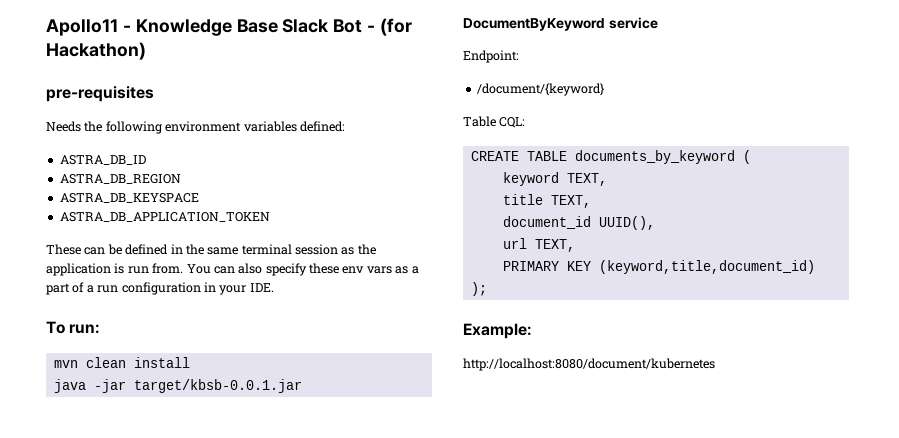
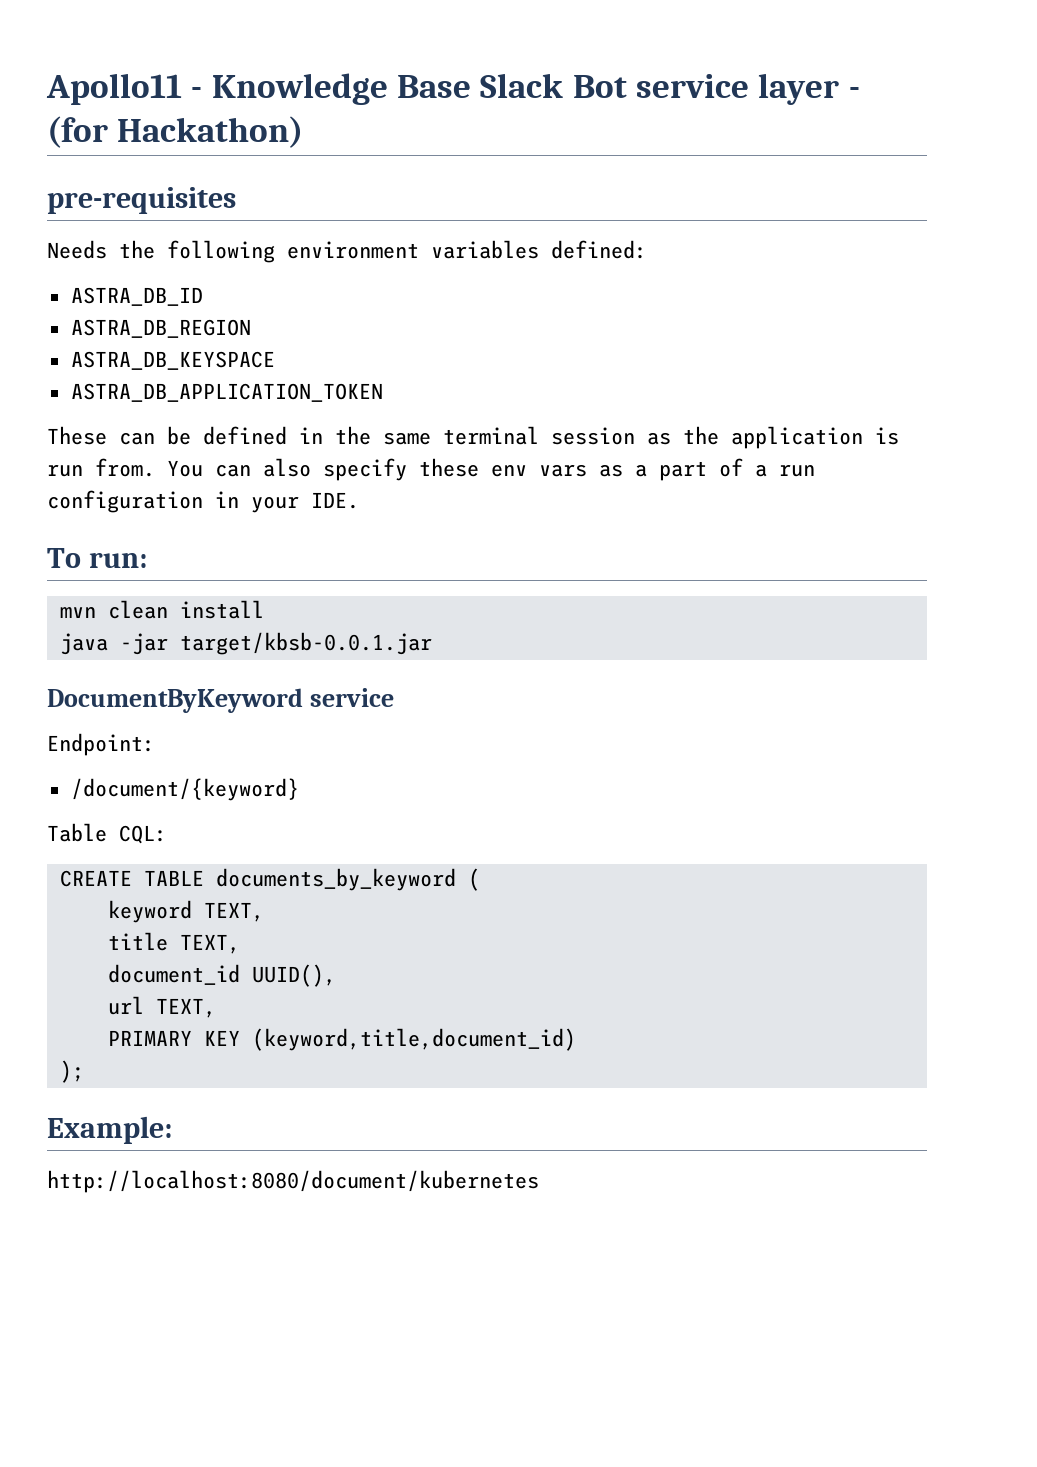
(363, 26) none -> [635,73,840,105] service layer

